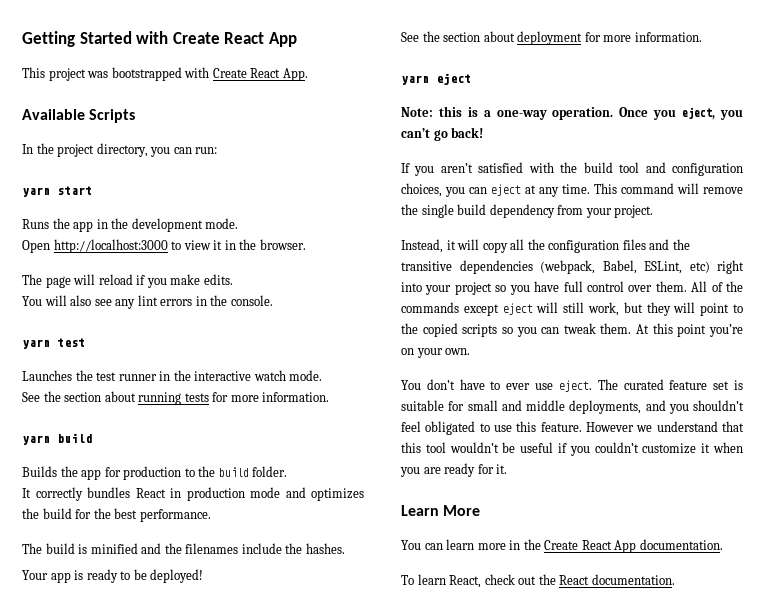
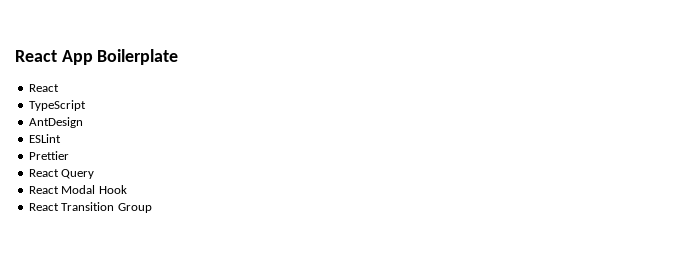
[22,31,297,47] [22,67,308,81] [22,109,136,123] [22,143,218,157] [22,186,92,197] [22,218,239,232] [22,239,306,253] [22,274,233,288] [22,295,273,309] [22,338,85,349] [22,370,323,381] [22,391,330,405] [22,433,92,445] [22,466,288,480] [22,487,364,501] [22,508,211,522] [22,543,345,554] [22,569,204,583] [401,31,702,45] [401,73,471,85] [401,106,743,120] [401,127,484,141] [401,162,743,176] [401,183,743,197] [401,204,654,218] [401,239,690,253] [401,260,744,274] [401,281,743,295] [401,302,743,316] [401,323,743,337] [401,348,471,358] [401,379,743,392] [401,400,744,414] [401,421,744,435] [401,442,743,456] [400,463,508,477] [401,505,481,516] [401,539,723,553] [401,574,675,588] Getting Started with Create React App // This project was bootstrapped with Create React App. // Available Scripts // In the project directory, you can run: // yarn start // Runs the app in the development mode. // Open http://localhost:3000 to view it in the browser. // The page will reload if you make edits. // You will also see any lint errors in the console. // yarn test // Launches the test runner in the interactive watch mode. // See the section about running tests for more information. // yarn build // Builds the app for production to the build folder. // It correctly bundles React in production mode and optimizes the build for the best performance. // The build is minified and the filenames include the hashes. // Your app is ready to be deployed! // See the section about deployment for more information. // yarn eject // Note: this is a one-way operation. Once you eject, you can’t go back! // If you aren’t satisfied with the build tool and configuration choices, you can eject at any time. This command will remove the single build dependency from your project. // Instead, it will copy all the configuration files and the transitive dependencies (webpack, Babel, ESLint, etc) right into your project so you have full control over them. All of the commands except eject will still work, but they will point to the copied scripts so you can tweak them. At this point you’re on your own. // You don’t have to ever use eject. The curated feature set is suitable for small and middle deployments, and you shouldn’t feel obligated to use this feature. However we understand that this tool wouldn’t be useful if you couldn’t customize it when you are ready for it. // Learn More // You can learn more in the Create React App documentation. // To learn React, check out the React documentation. -> [15,49,179,65] [28,84,59,92] [28,100,86,111] [28,117,83,128] [28,134,61,143] [28,151,69,160] [28,169,95,179] [28,185,127,194] [28,202,152,213] React App Boilerplate // React // TypeScript // AntDesign // ESLint // Prettier // React Query // React Modal Hook // React Transition Group

